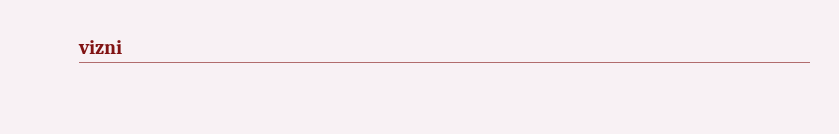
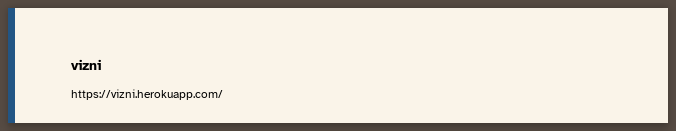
(122, 47) none -> [71,89,223,100] // https://vizni.herokuapp.com/

